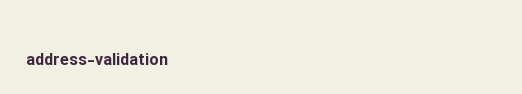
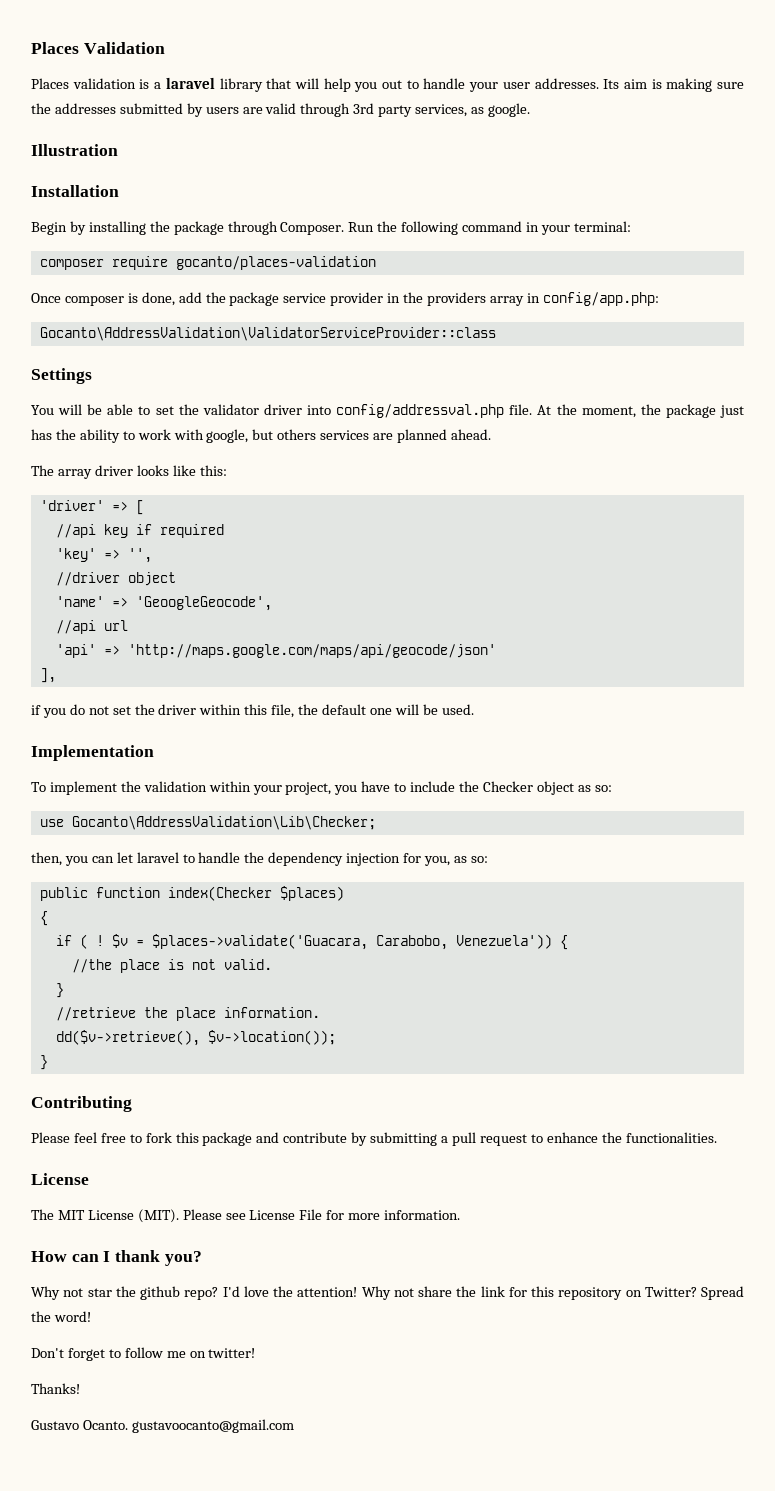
[26,53,168,65] address-validation -> [31,42,165,54] [31,77,745,92] [31,103,530,117] [31,144,118,156] [31,185,119,197] [31,221,631,235] [39,256,376,270] [31,292,659,306] [39,327,496,341] [31,368,92,384] [31,404,745,418] [31,429,491,443] [31,465,227,479] [39,500,144,515] [55,524,224,538] [55,548,152,563] [55,572,176,586] [55,596,272,611] [55,620,128,634] [55,644,496,658] [39,668,56,683] [31,704,474,718] [31,745,154,761] [31,781,612,795] [39,816,376,830] [31,852,488,866] [39,886,344,901] [39,911,48,926] [55,934,568,950] [71,959,272,973] [55,983,64,998] [55,1007,320,1021] [55,1030,336,1046] [39,1055,48,1070] [31,1096,132,1112] [31,1132,717,1146] [31,1173,89,1185] [31,1209,461,1223] [31,1250,202,1266] [31,1286,744,1300] [31,1311,91,1322] [31,1347,256,1361] [31,1383,80,1394] [31,1419,294,1433] Places Validation // Places validation is a laravel library that will help you out to handle your user addresses. Its aim is making sure the addresses submitted by users are valid through 3rd party services, as google. // Illustration // Installation // Begin by installing the package through Composer. Run the following command in your terminal: // composer require gocanto/places-validation // Once composer is done, add the package service provider in the providers array in config/app.php: // Gocanto\AddressValidation\ValidatorServiceProvider::class // Settings // You will be able to set the validator driver into config/addressval.php file. At the moment, the package just has the ability to work with google, but others services are planned ahead. // The array driver looks like this: // 'driver' => [ // //api key if required // 'key' => '', // //driver object // 'name' => 'GeoogleGeocode', // //api url // 'api' => 'http://maps.google.com/maps/api/geocode/json' // ], // if you do not set the driver within this file, the default one will be used. // Implementation // To implement the validation within your project, you have to include the Checker object as so: // use Gocanto\AddressValidation\Lib\Checker; // then, you can let laravel to handle the dependency injection for you, as so: // public function index(Checker $places) // { // if ( ! $v = $places->validate('Guacara, Carabobo, Venezuela')) { // //the place is not valid. // } // //retrieve the place information. // dd($v->retrieve(), $v->location()); // } // Contributing // Please feel free to fork this package and contribute by submitting a pull request to enhance the functionalities. // License // The MIT License (MIT). Please see License File for more information. // How can I thank you? // Why not star the github repo? I'd love the attention! Why not share the link for this repository on Twitter? Spread the word! // Don't forget to follow me on twitter! // Thanks! // Gustavo Ocanto. gustavoocanto@gmail.com

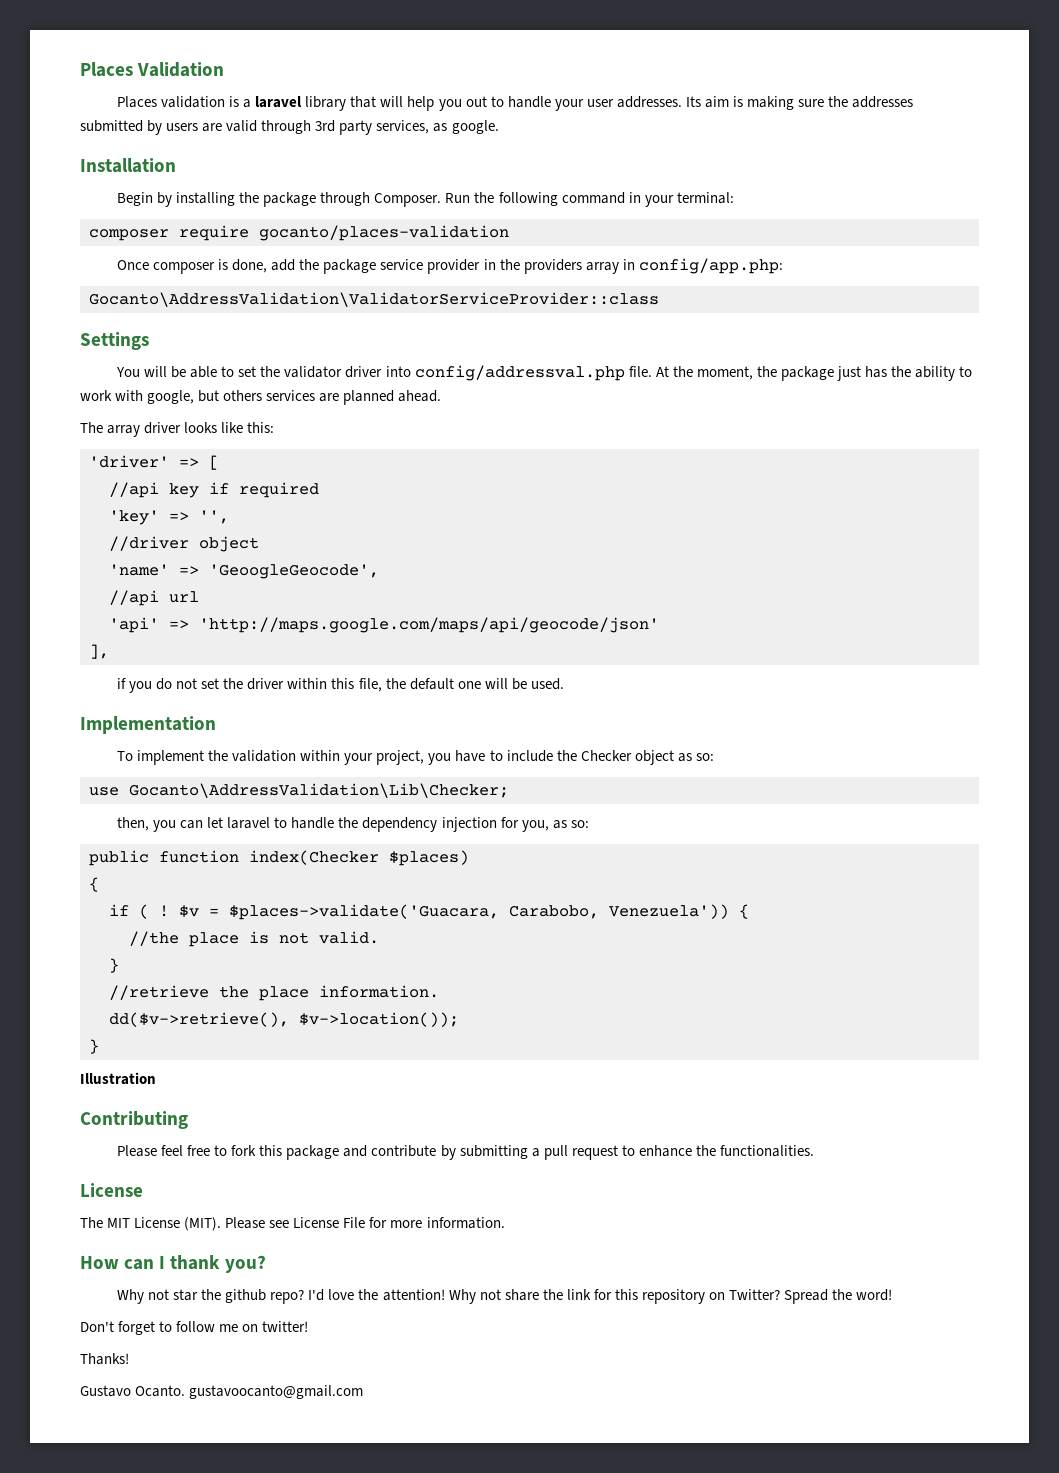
[31,144,118,156] // Illustration -> (499, 127) none
(48, 1062) none -> [80,1072,156,1085] // Illustration

